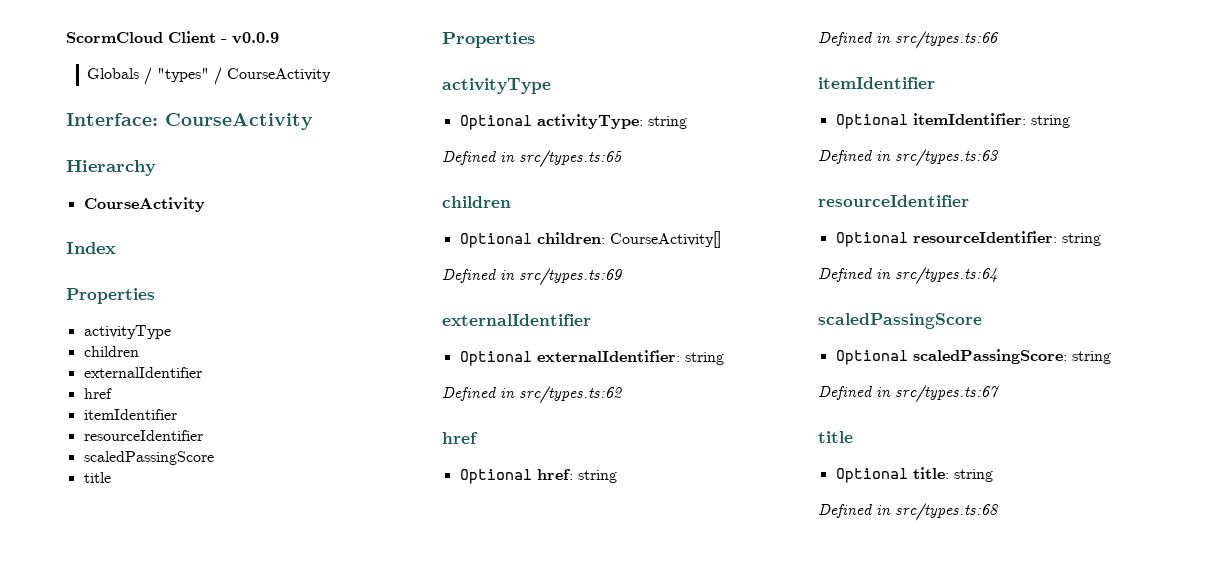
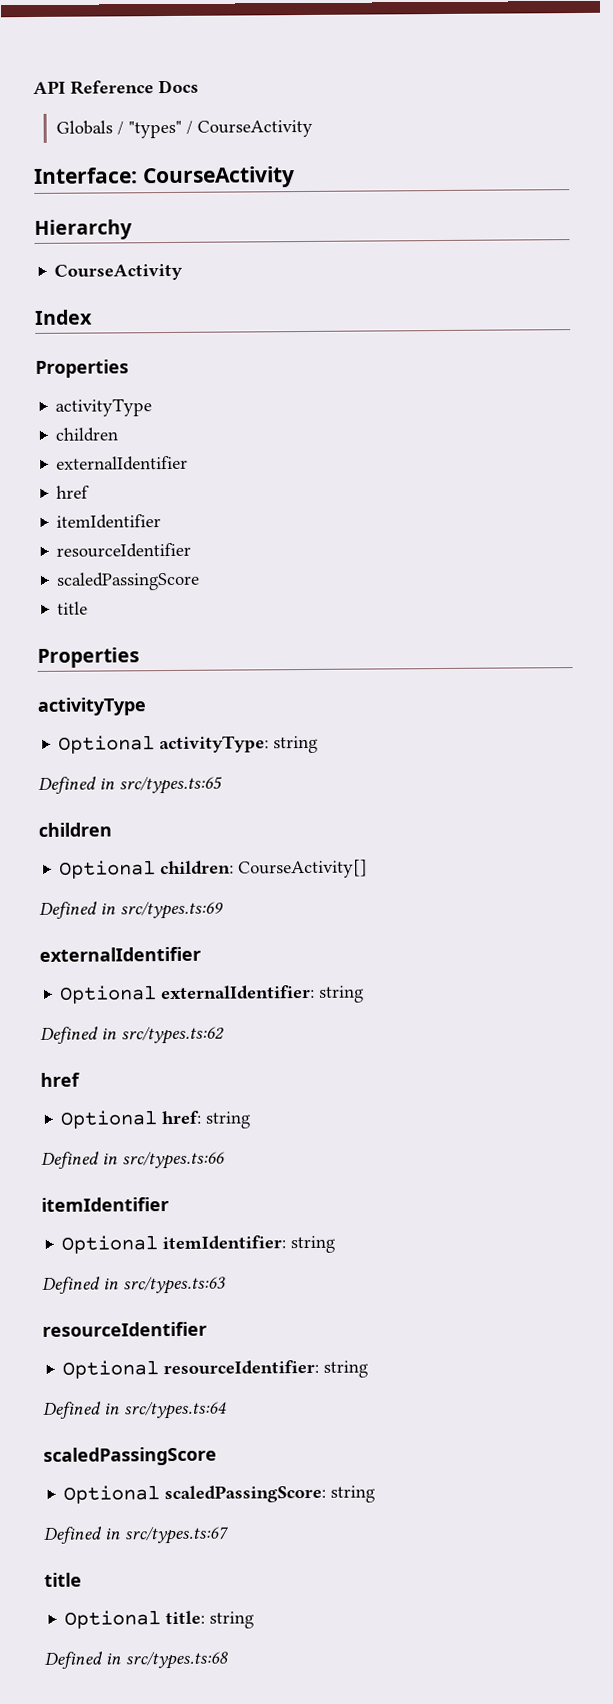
[66,31,279,44] ScormCloud Client - v0.0.9 -> [33,79,199,95] API Reference Docs

